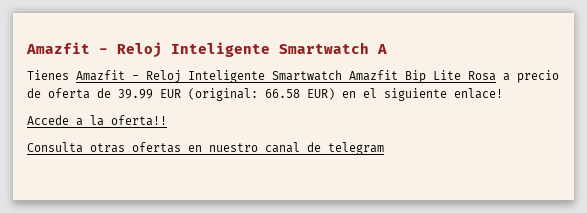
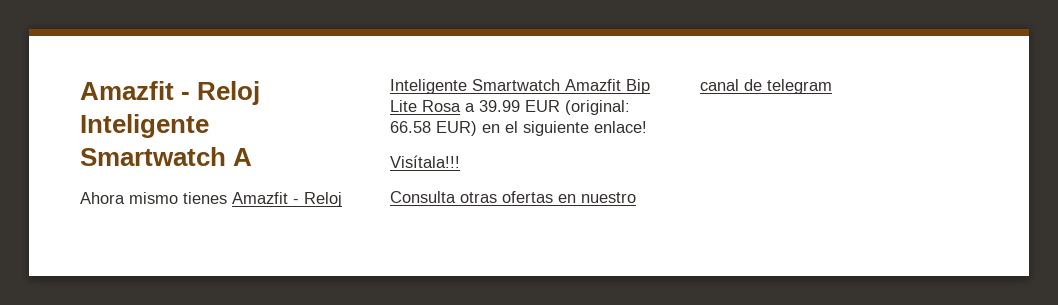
[27,70,69,80] Tienes -> [80,192,227,204] Ahora mismo tienes
[517,70,559,83] [27,88,111,99] precio de oferta de -> (475, 107) none
[27,115,167,126] Accede a la oferta!! -> [390,155,460,168] Visítala!!!

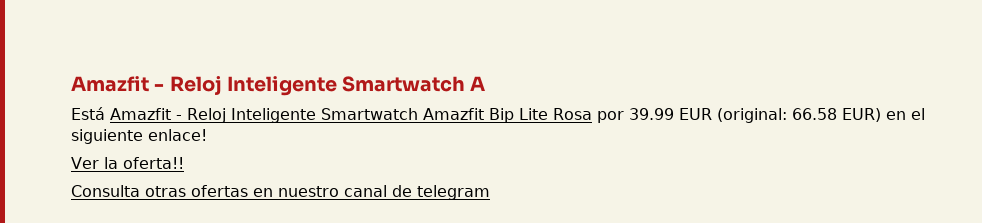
[80,192,227,204] Ahora mismo tienes -> [71,107,105,120] Está
[465,103,475,112] a -> [597,111,624,123] por
[390,155,460,168] Visítala!!! -> [71,157,184,169] Ver la oferta!!

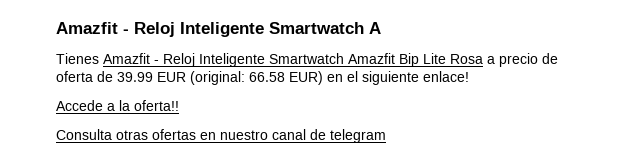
[71,107,105,120] Está -> [56,53,99,64] Tienes
[597,111,624,123] por -> [487,53,558,67] [56,71,113,82] a precio de oferta de
[71,157,99,169] Ver -> [56,100,115,111] Accede a

